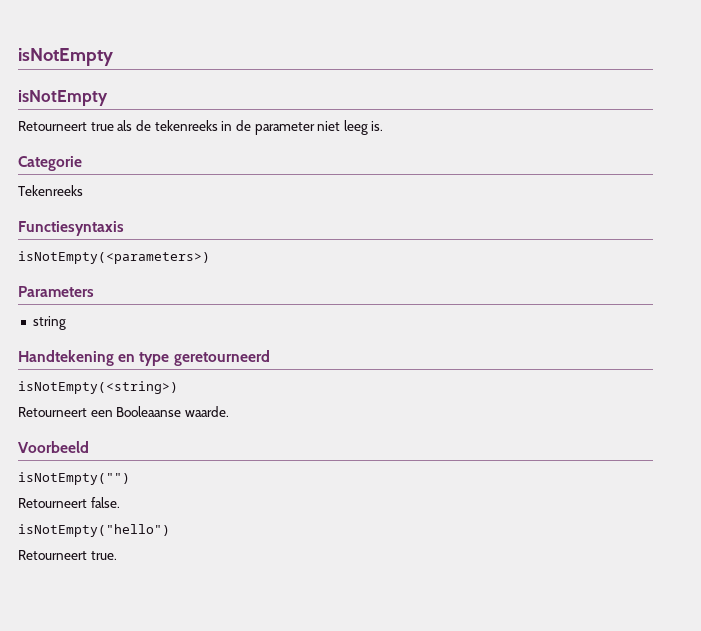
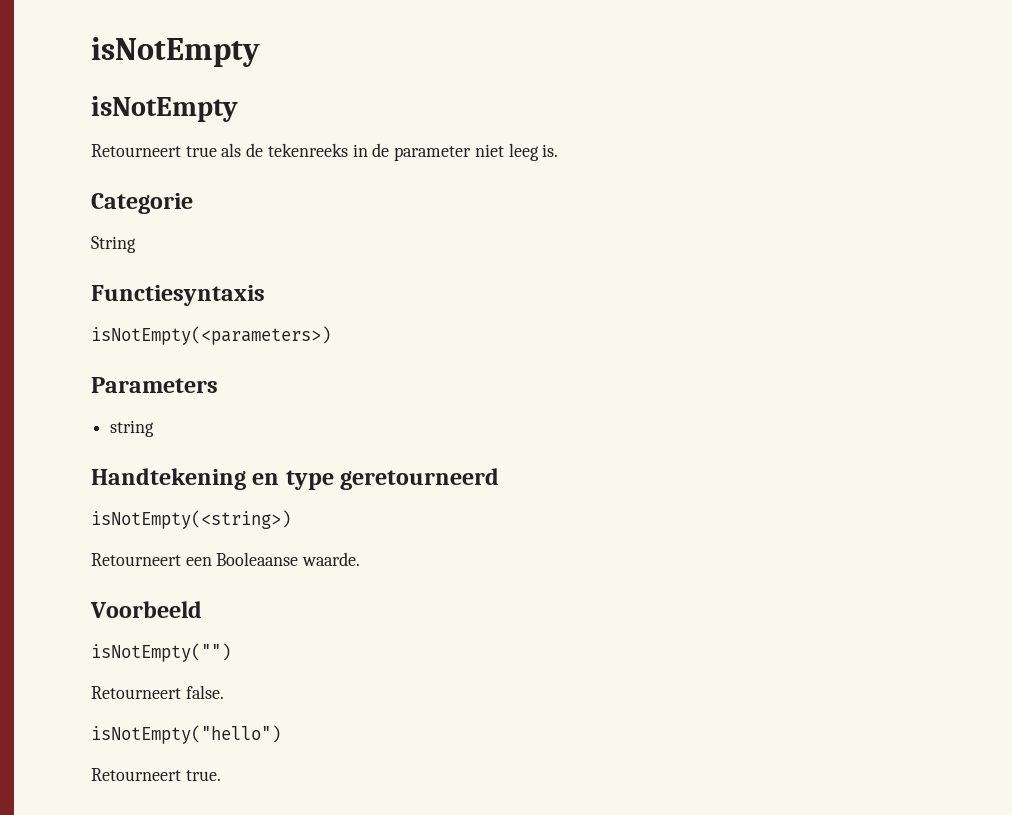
[18,185,83,196] Tekenreeks -> [91,236,136,253] String

